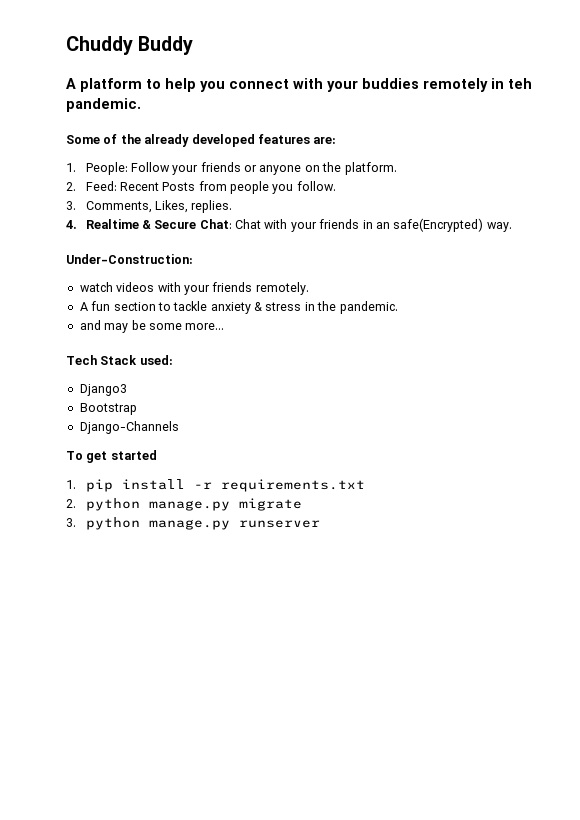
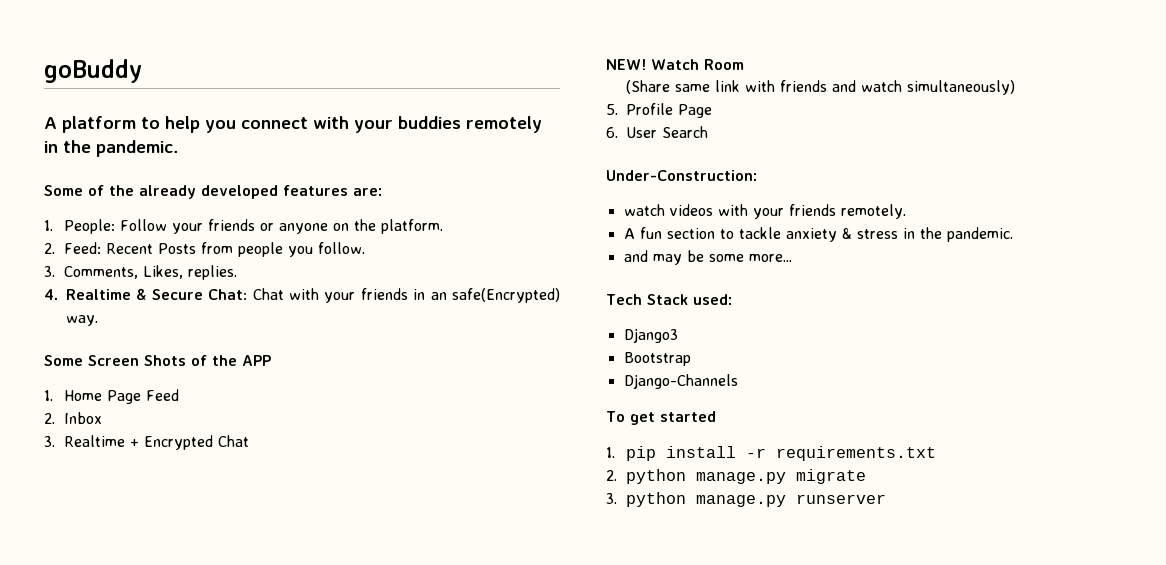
[66,36,194,55] Chuddy Buddy -> [44,59,142,83] goBuddy
[508,78,532,89] teh -> [63,140,91,153] the
(512, 227) none -> [44,355,271,366] [44,389,180,404] [44,412,103,424] [44,435,250,450] [606,59,744,70] [626,80,1016,95] [606,103,713,118] [606,126,709,138] // Some Screen Shots of the APP // 1. Home Page Feed // 2. Inbox // 3. Realtime + Encrypted Chat // NEW! Watch Room // (Share same link with friends and watch simultaneously) // 5. Profile Page // 6. User Search

